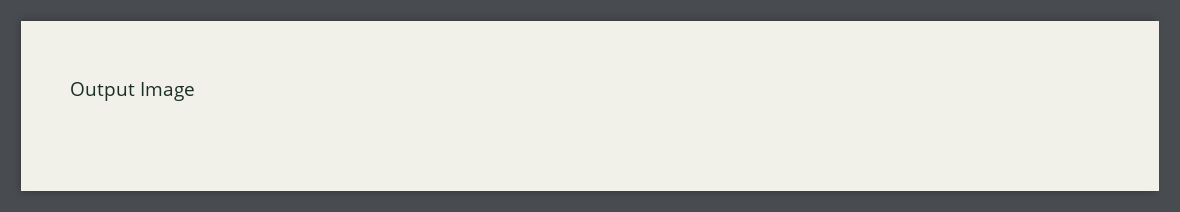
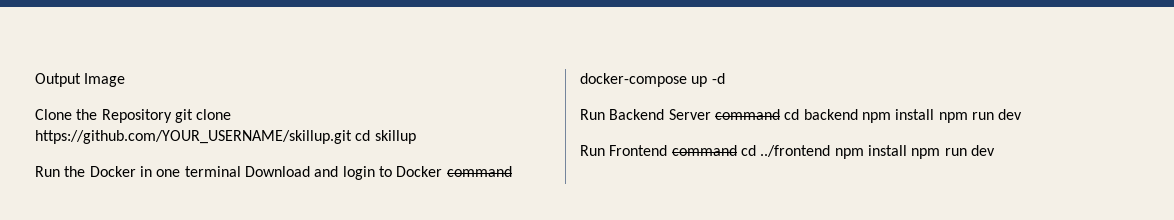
(195, 91) none -> [35,109,232,123] [35,130,416,144] [35,166,512,180] [580,73,725,87] [580,109,1023,123] [580,145,995,159] // Clone the Repository git clone https://github.com/YOUR_USERNAME/skillup.git cd skillup // Run the Docker in one terminal Download and login to Docker command docker-compose up -d // Run Backend Server command cd backend npm install npm run dev // Run Frontend command cd ../frontend npm install npm run dev

